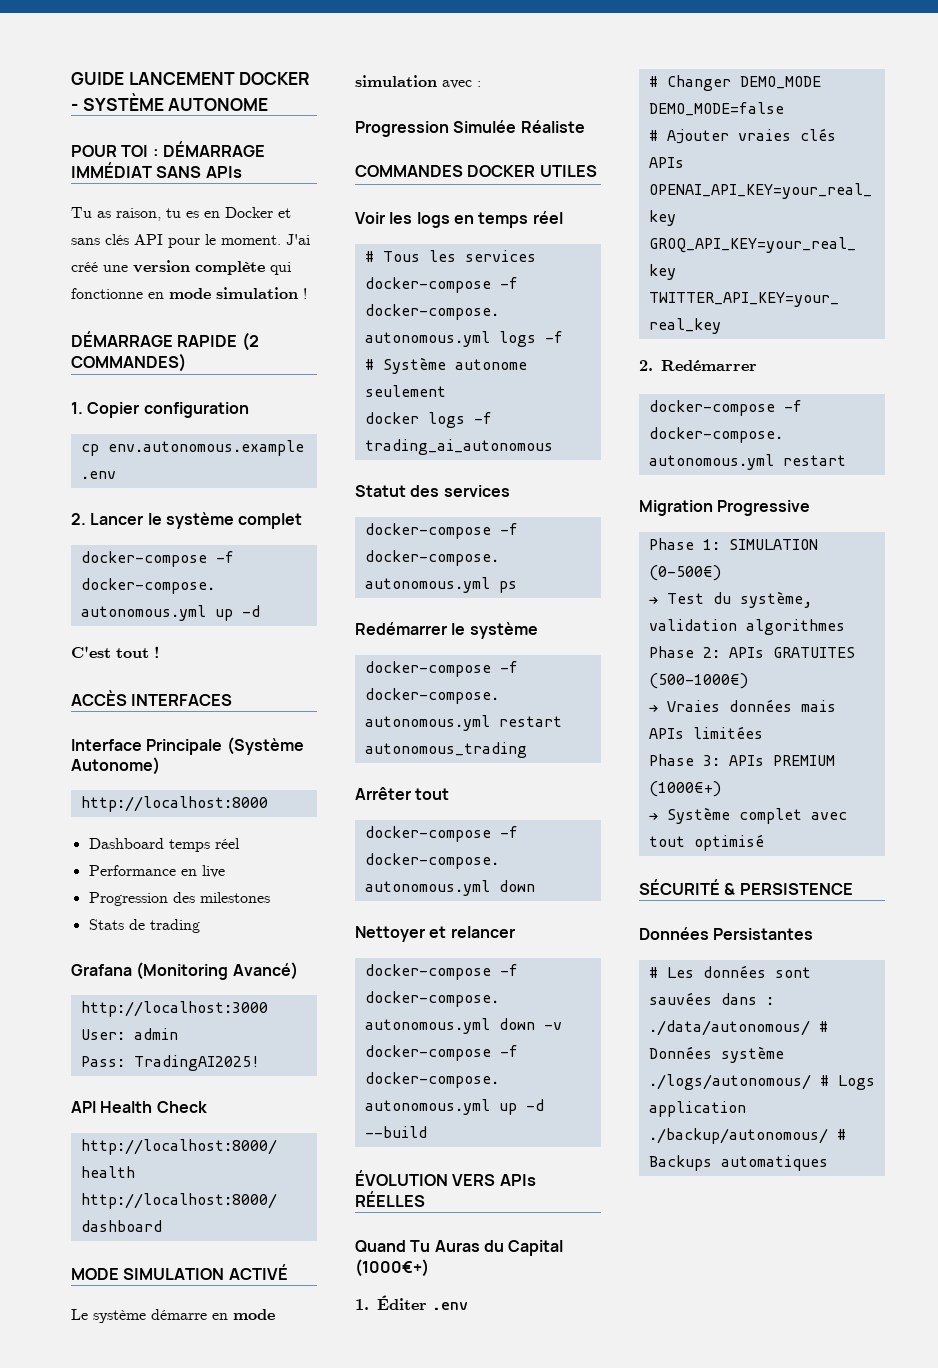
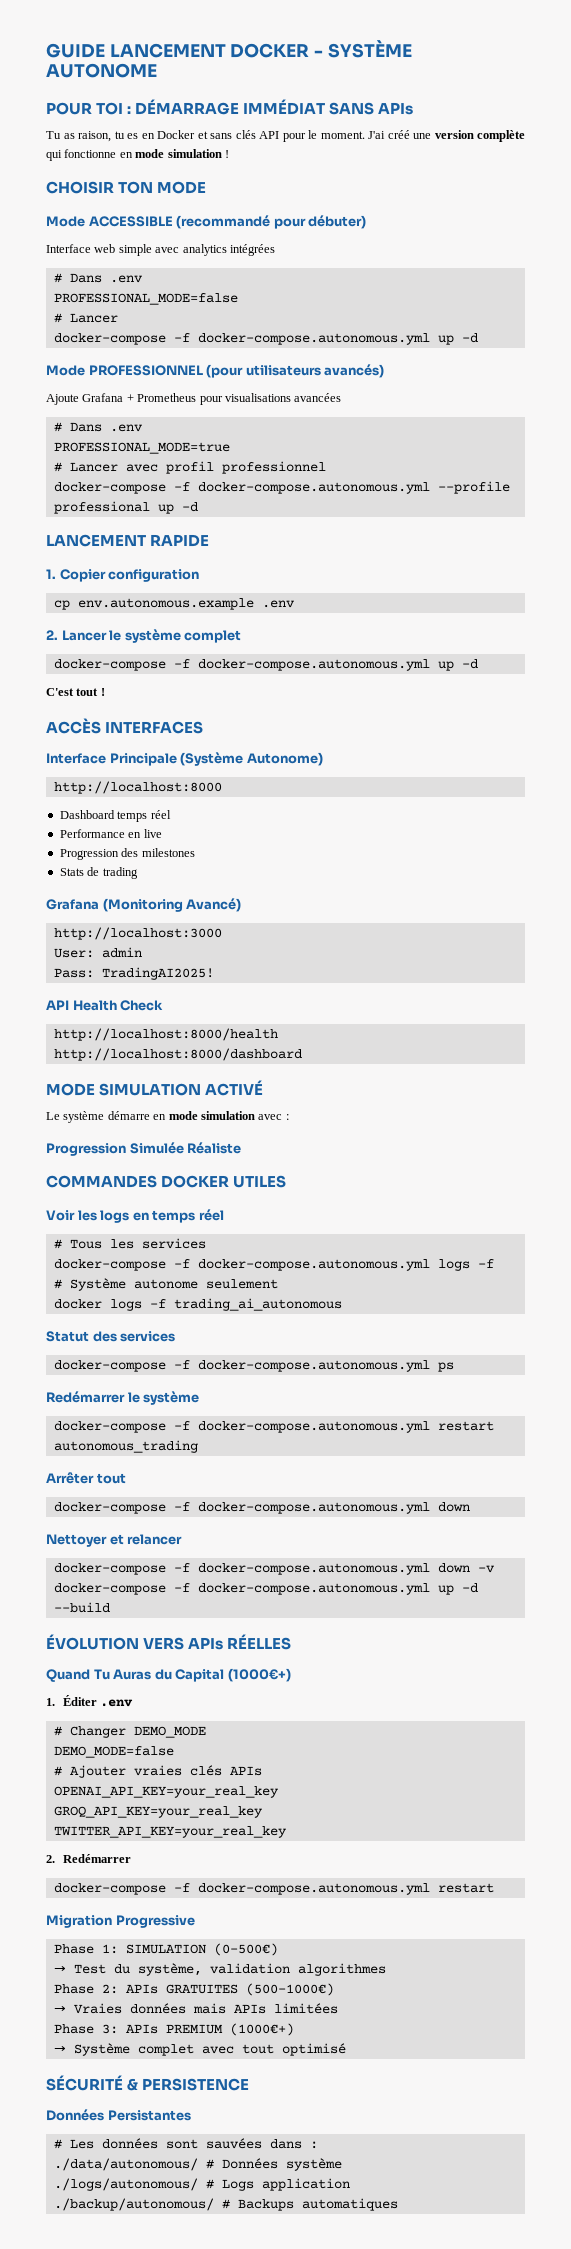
[71,331,173,347] DÉMARRAGE -> [46,181,207,194] [46,215,367,229] [46,244,275,256] [53,273,143,283] [53,293,238,305] [53,313,118,323] [53,333,478,345] [46,364,385,378] [46,393,342,405] [53,422,143,432] [53,442,230,454] [53,461,326,474] [53,481,510,494] [53,501,198,514] [46,534,146,547] CHOISIR TON MODE // Mode ACCESSIBLE (recommandé pour débuter) // Interface web simple avec analytics intégrées // # Dans .env // PROFESSIONAL_MODE=false // # Lancer // docker-compose -f docker-compose.autonomous.yml up -d // Mode PROFESSIONNEL (pour utilisateurs avancés) // Ajoute Grafana + Prometheus pour visualisations avancées // # Dans .env // PROFESSIONAL_MODE=true // # Lancer avec profil professionnel // docker-compose -f docker-compose.autonomous.yml --profile professional up -d // LANCEMENT
[241,332,259,351] [71,353,186,372] (2 COMMANDES) -> (210, 540) none

